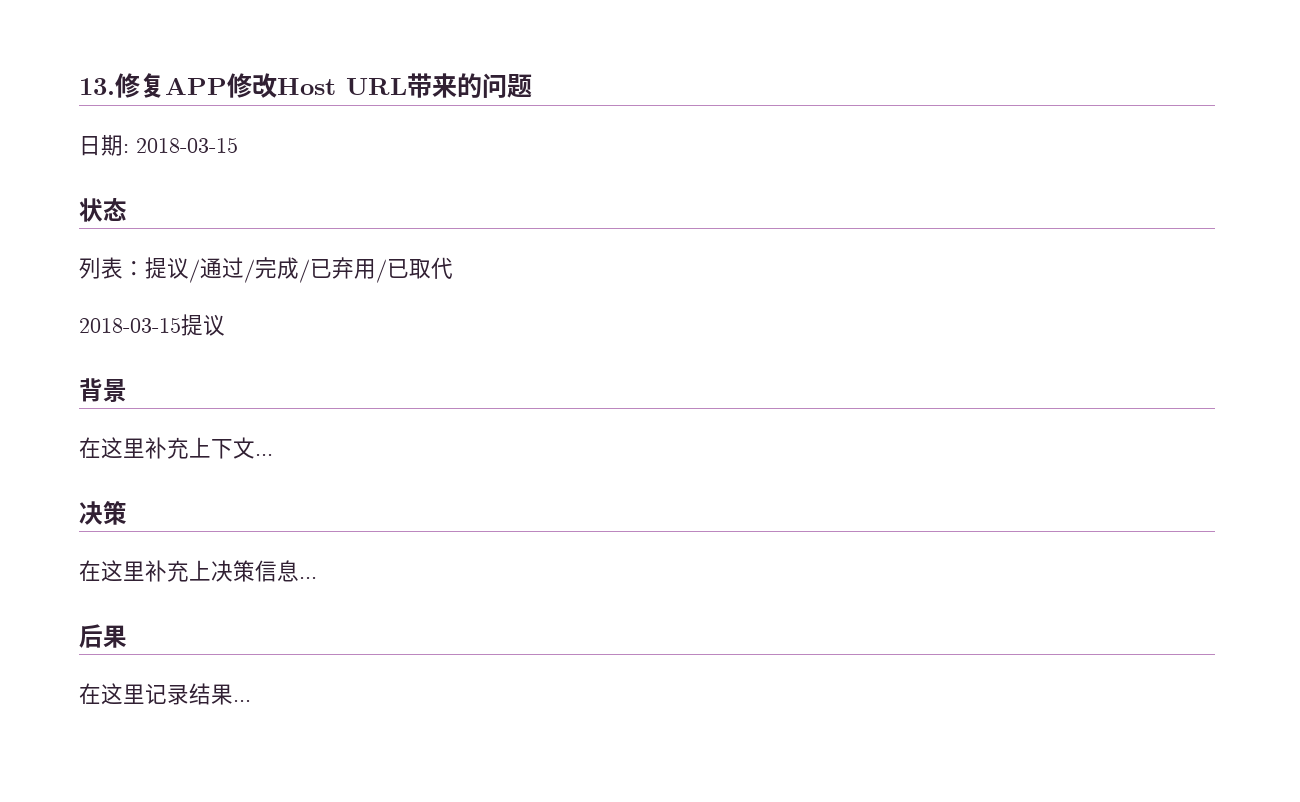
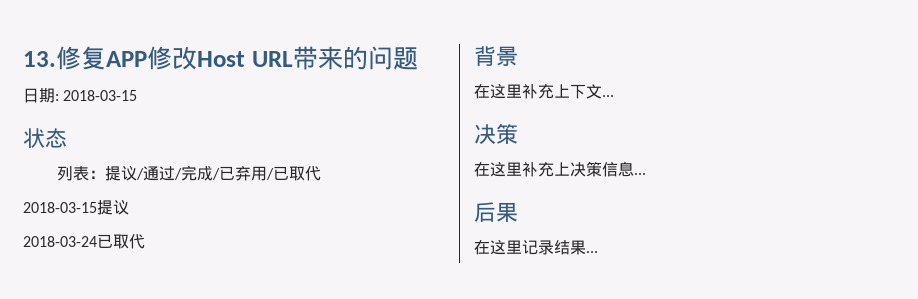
(225, 325) none -> [23,234,145,249] // 2018-03-24已取代

